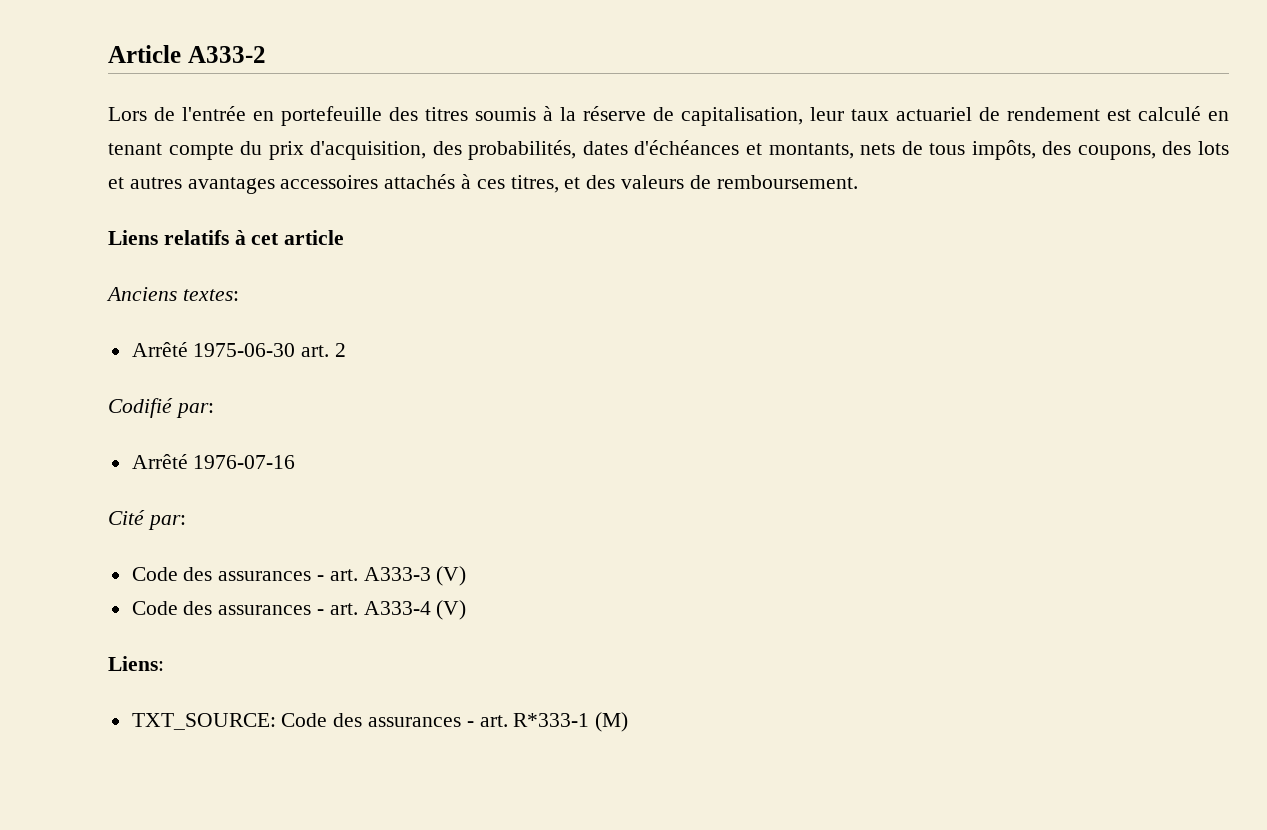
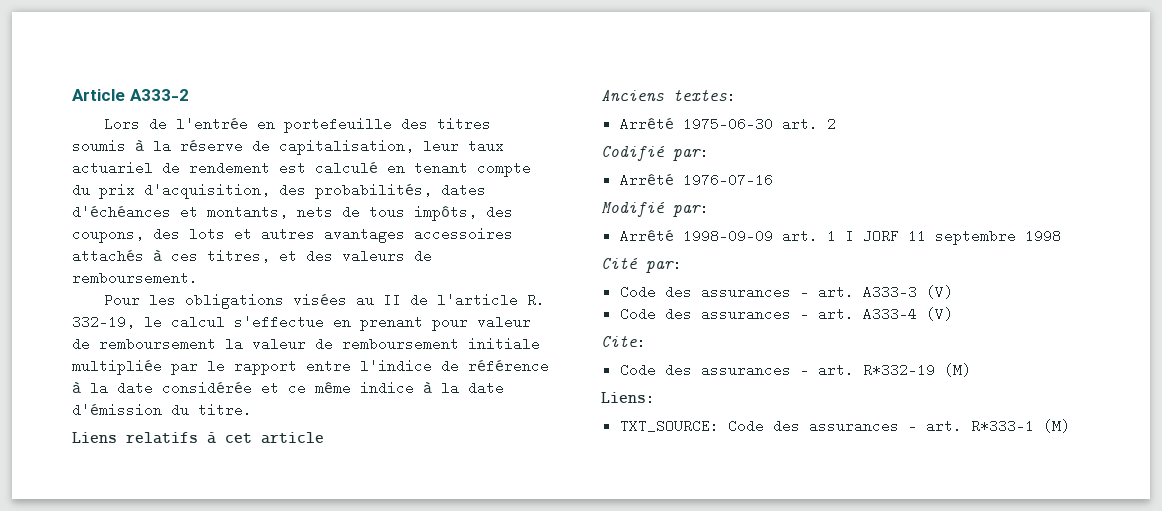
(858, 182) none -> [104,293,546,309] [72,315,531,331] [72,337,540,351] [72,359,549,375] [72,381,504,395] [72,403,252,417] // Pour les obligations visées au II de l'article R. 332-19, le calcul s'effectue en prenant pour valeur de remboursement la valeur de remboursement initiale multipliée par le rapport entre l'indice de référence à la date considérée et ce même indice à la date d'émission du titre.
(296, 462) none -> [601,201,709,217] [619,229,1061,245] // Modifié par: // Arrêté 1998-09-09 art. 1 I JORF 11 septembre 1998
(467, 610) none -> [601,335,646,349] [619,363,971,377] // Cite: // Code des assurances - art. R*332-19 (M)

